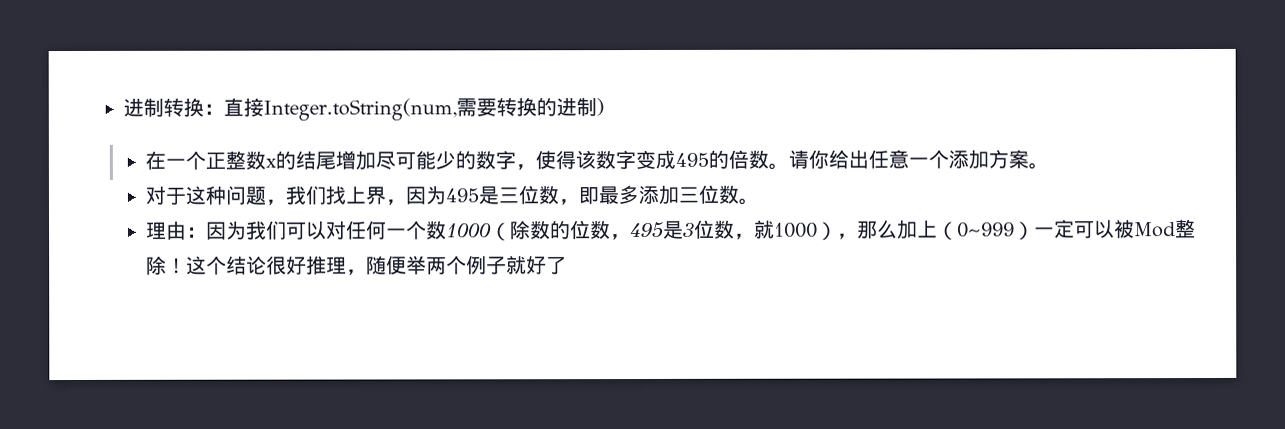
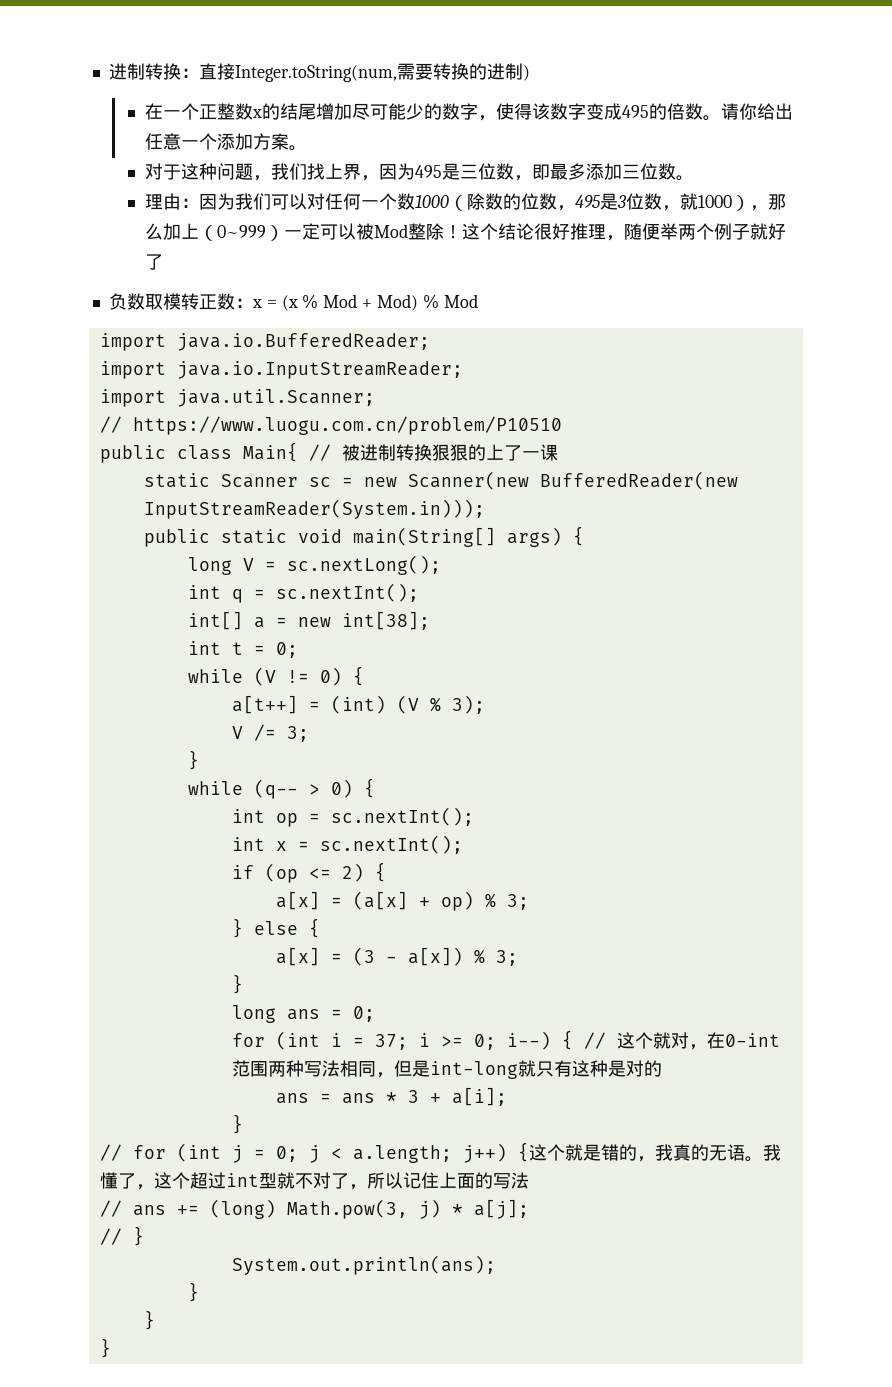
(568, 265) none -> [108,293,478,311] [99,333,430,351] [99,361,463,379] [99,389,375,407] [99,416,562,435] [99,442,558,463] [143,471,738,490] [143,499,485,519] [143,526,584,547] [187,555,441,575] [187,583,419,603] [187,611,430,630] [187,641,298,658] [187,666,364,686] [231,695,485,714] [231,724,309,742] [187,750,199,770] [187,778,375,799] [231,807,474,827] [231,835,463,854] [231,862,386,883] [275,891,529,911] [231,918,320,938] [275,947,518,966] [231,974,243,994] [231,1005,375,1023] [231,1030,780,1050] [231,1060,662,1079] [275,1087,507,1106] [231,1114,243,1134] [99,1142,781,1163] [99,1172,529,1190] [99,1199,529,1219] [99,1226,144,1246] [231,1255,496,1275] [187,1282,199,1302] [143,1310,155,1330] [99,1338,111,1358] // 负数取模转正数：x = (x % Mod + Mod) % Mod // import java.io.BufferedReader; // import java.io.InputStreamReader; // import java.util.Scanner; // // https://www.luogu.com.cn/problem/P10510 // public class Main{ // 被进制转换狠狠的上了一课 // static Scanner sc = new Scanner(new BufferedReader(new InputStreamReader(System.in))); // public static void main(String[] args) { // long V = sc.nextLong(); // int q = sc.nextInt(); // int[] a = new int[38]; // int t = 0; // while (V != 0) { // a[t++] = (int) (V % 3); // V /= 3; // } // while (q-- > 0) { // int op = sc.nextInt(); // int x = sc.nextInt(); // if (op <= 2) { // a[x] = (a[x] + op) % 3; // } else { // a[x] = (3 - a[x]) % 3; // } // long ans = 0; // for (int i = 37; i >= 0; i--) { // 这个就对，在0-int范围两种写法相同，但是int-long就只有这种是对的 // ans = ans * 3 + a[i]; // } // // for (int j = 0; j < a.length; j++) {这个就是错的，我真的无语。我懂了，这个超过int型就不对了，所以记住上面的写法 // // ans += (long) Math.pow(3, j) * a[j]; // // } // System.out.println(ans); // } // } // }

